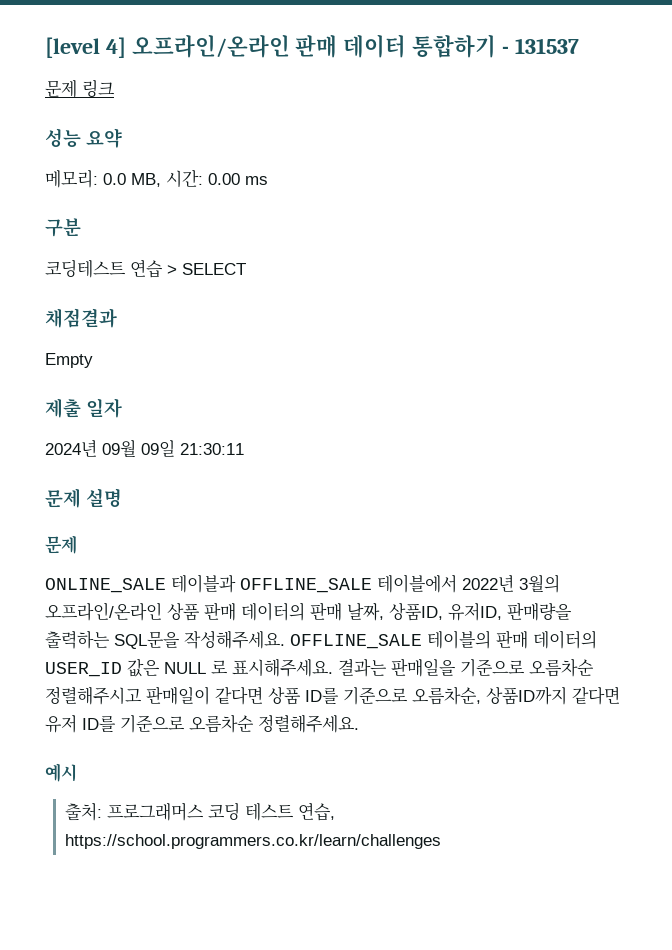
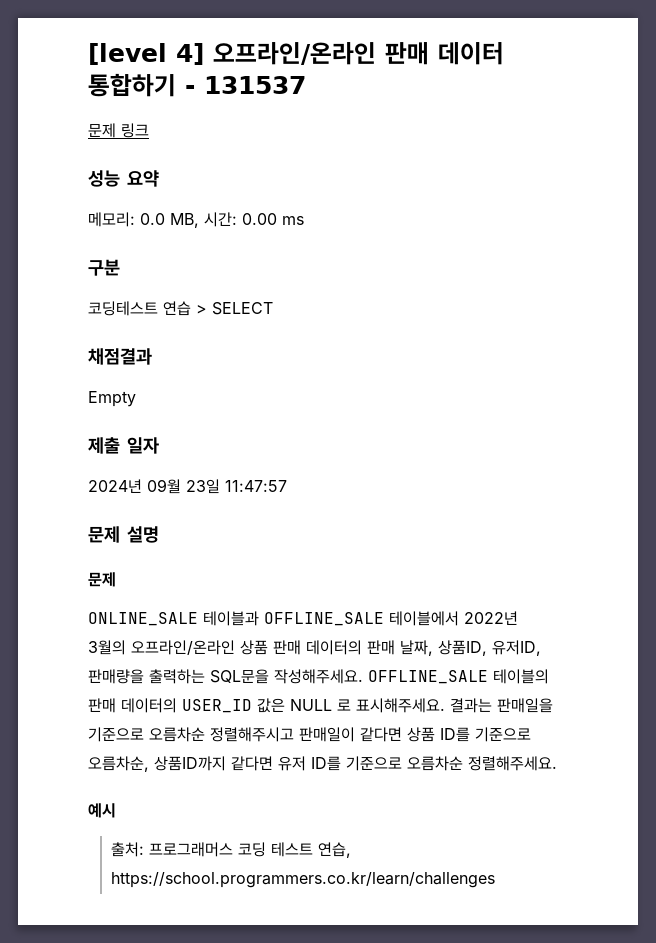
[141,440,244,457] 09일 21:30:11 -> [186,479,287,494] 23일 11:47:57

